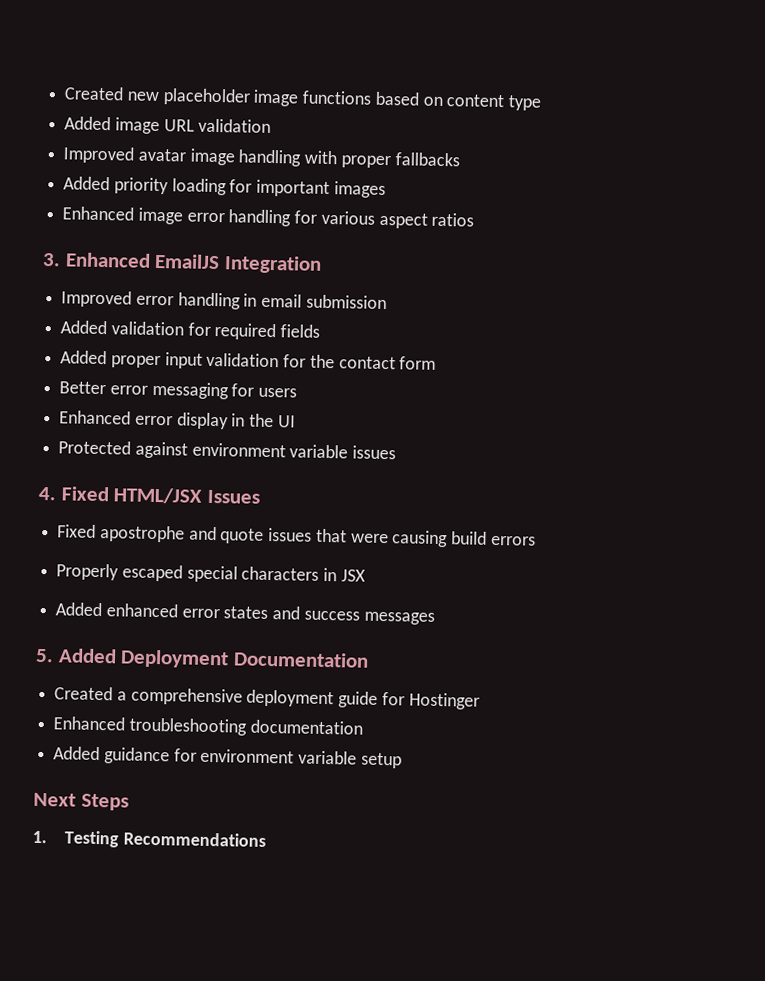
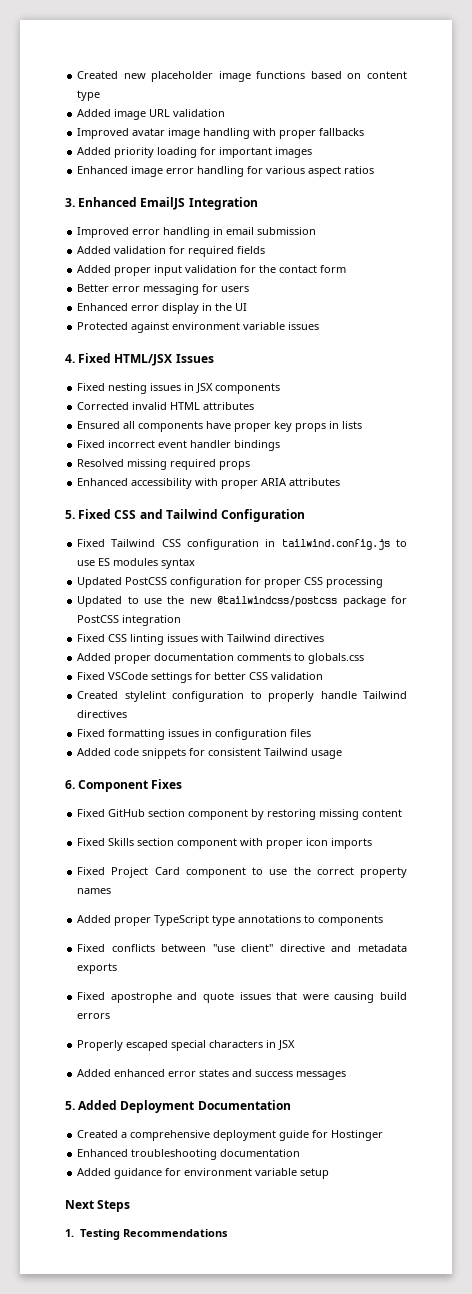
(260, 496) none -> [77,383,281,394] [77,402,255,410] [77,421,363,432] [77,440,281,451] [77,459,251,470] [77,478,341,489] [65,509,306,522] [77,539,407,550] [77,558,196,569] [77,577,384,588] [77,596,407,607] [77,615,182,626] [77,634,325,645] [77,653,365,664] [77,672,324,683] [77,691,407,702] [77,710,128,718] [77,729,312,740] [77,748,343,759] [65,779,183,792] [77,809,403,820] [77,838,373,849] [77,867,408,878] [77,888,112,894] [77,915,384,926] [77,944,407,952] [77,963,118,974] // Fixed nesting issues in JSX components // Corrected invalid HTML attributes // Ensured all components have proper key props in lists // Fixed incorrect event handler bindings // Resolved missing required props // Enhanced accessibility with proper ARIA attributes // 5. Fixed CSS and Tailwind Configuration // Fixed Tailwind CSS configuration in tailwind.config.js to use ES modules syntax // Updated PostCSS configuration for proper CSS processing // Updated to use the new @tailwindcss/postcss package for PostCSS integration // Fixed CSS linting issues with Tailwind directives // Added proper documentation comments to globals.css // Fixed VSCode settings for better CSS validation // Created stylelint configuration to properly handle Tailwind directives // Fixed formatting issues in configuration files // Added code snippets for consistent Tailwind usage // 6. Component Fixes // Fixed GitHub section component by restoring missing content // Fixed Skills section component with proper icon imports // Fixed Project Card component to use the correct property names // Added proper TypeScript type annotations to components // Fixed conflicts between "use client" directive and metadata exports

